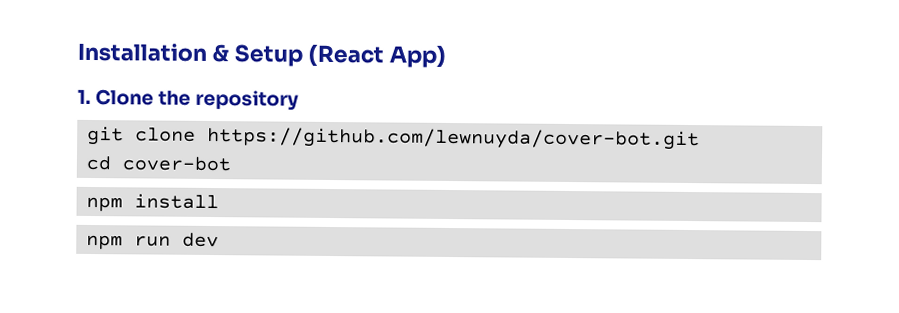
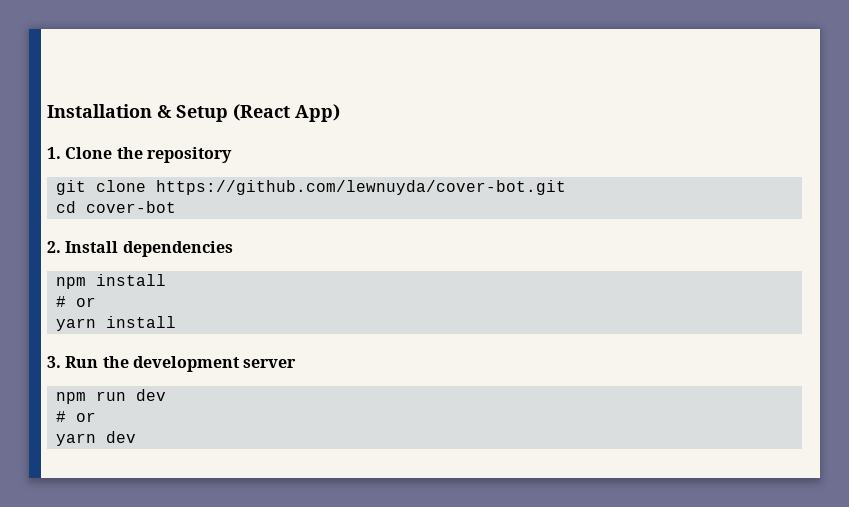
(232, 164) none -> [47,241,233,257] // 2. Install dependencies
(220, 201) none -> [55,296,96,307] [55,316,176,331] [47,356,297,372] // # or // yarn install // 3. Run the development server
(220, 240) none -> [55,411,96,422] [55,431,136,446] // # or // yarn dev

